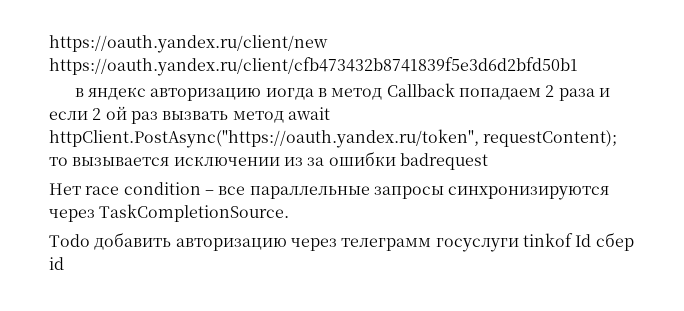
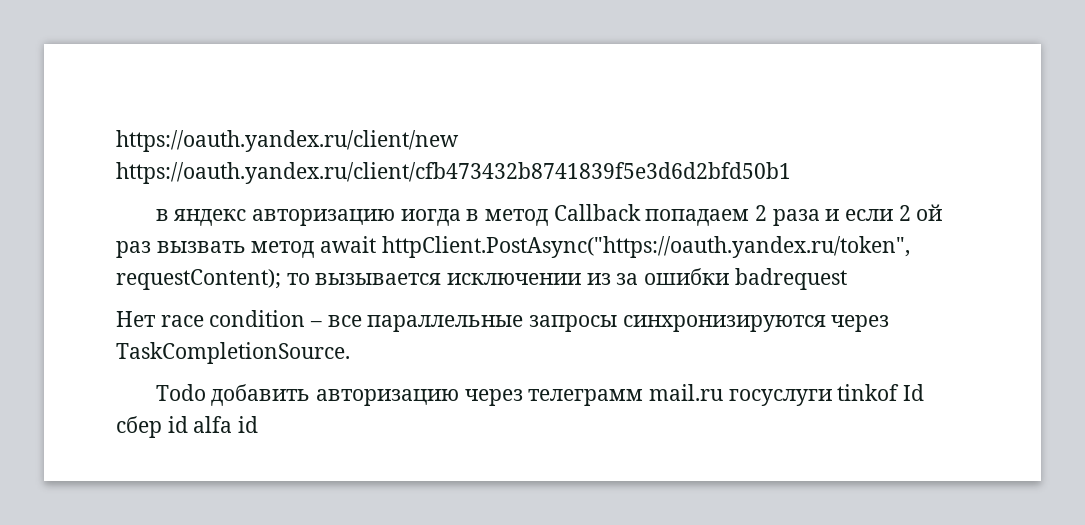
(432, 244) none -> [649,384,724,401] mail.ru
(64, 263) none -> [193,416,259,433] alfa id

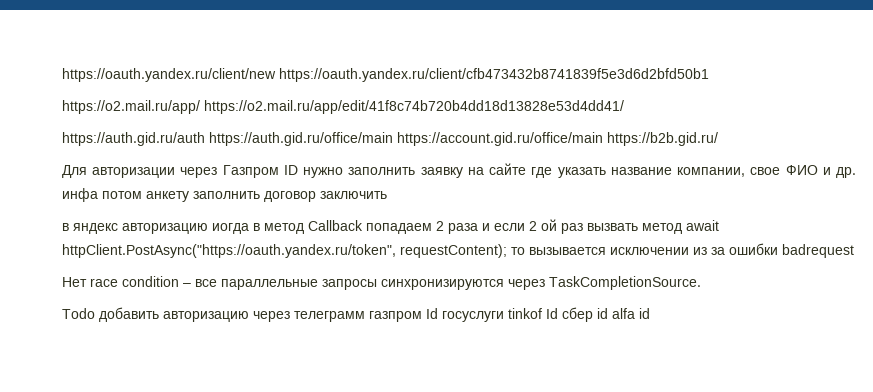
(791, 173) none -> [62,100,624,114] [62,132,718,146] [62,163,857,178] [62,188,387,202] // https://o2.mail.ru/app/ https://o2.mail.ru/app/edit/41f8c74b720b4dd18d13828e53d4dd41/ // https://auth.gid.ru/auth https://auth.gid.ru/office/main https://account.gid.ru/office/main https://b2b.gid.ru/ // Для авторизации через Газпром ID нужно заполнить заявку на сайте где указать название компании, свое ФИО и др. инфа потом анкету заполнить договор заключить
[649,384,724,401] mail.ru -> [369,308,438,322] газпром Id

